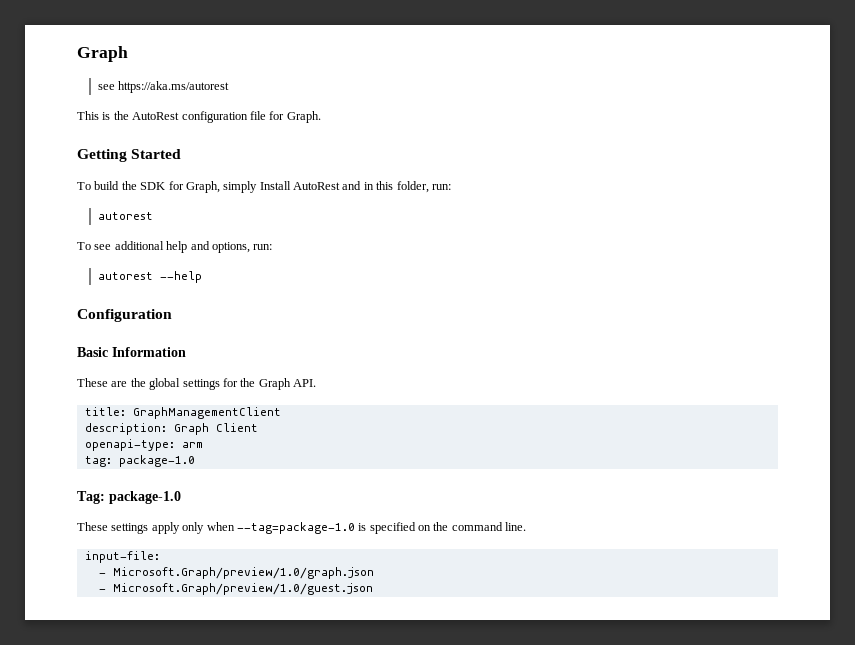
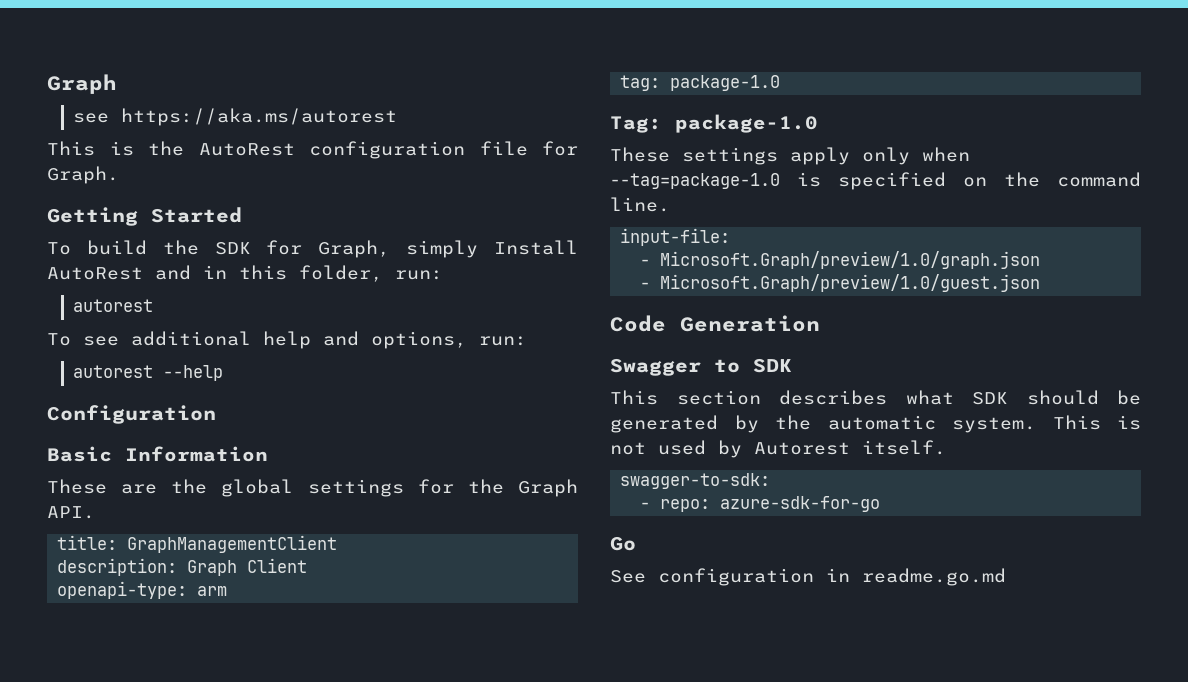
(373, 589) none -> [610,315,820,332] [610,358,792,376] [610,390,1141,405] [610,415,1141,433] [610,440,946,458] [620,473,771,489] [640,496,881,512] [610,536,636,551] [610,568,1006,586] // Code Generation // Swagger to SDK // This section describes what SDK should be generated by the automatic system. This is not used by Autorest itself. // swagger-to-sdk: // - repo: azure-sdk-for-go // Go // See configuration in readme.go.md

